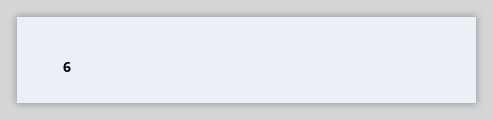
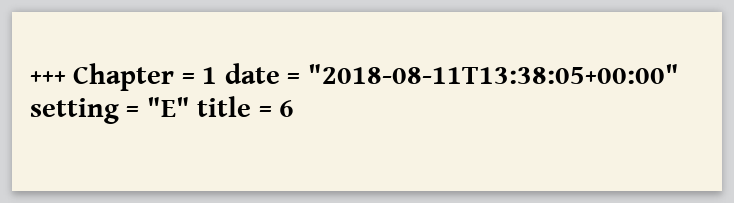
(63, 67) none -> [30,63,679,91] [30,96,272,124] +++ Chapter = 1 date = "2018-08-11T13:38:05+00:00" setting = "E" title =

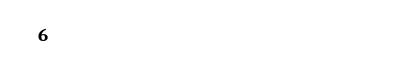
[30,63,679,91] [30,96,272,124] +++ Chapter = 1 date = "2018-08-11T13:38:05+00:00" setting = "E" title = -> (38, 34) none

